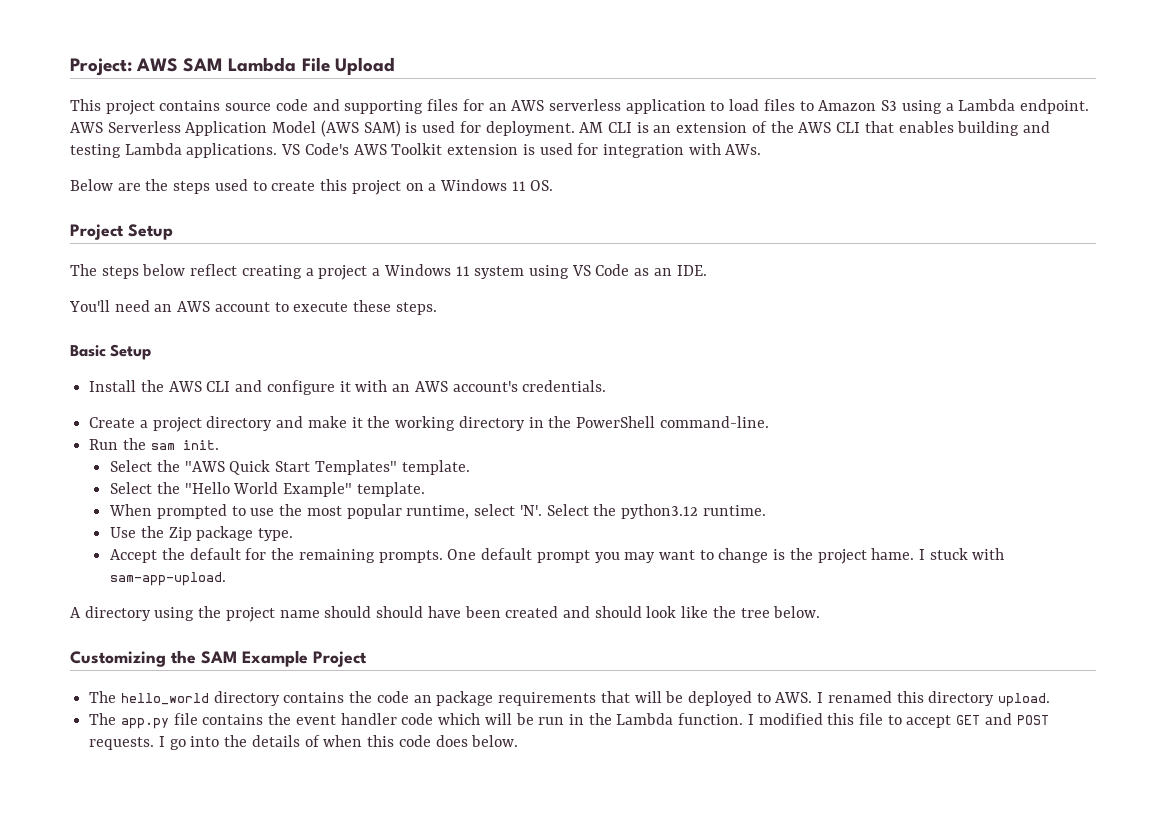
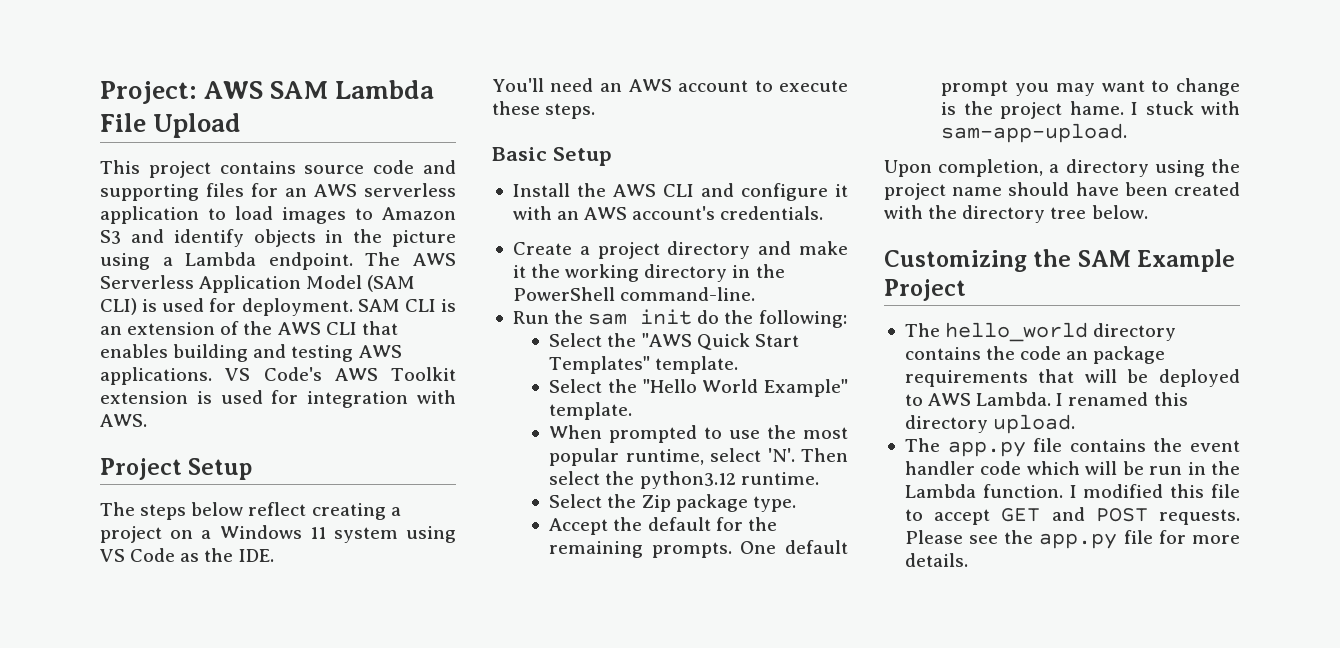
[763,99,795,111] files -> [282,207,346,224] images
(898, 105) none -> [130,229,457,247] and identify objects in the picture
(1089, 106) none -> [365,252,401,266] The
[320,120,401,137] (AWS SAM) -> [367,275,416,292] [100,298,137,315] (SAM CLI)
[579,122,604,133] AM -> [357,299,400,312] SAM
[124,143,182,155] Lambda -> [358,345,402,358] AWS
[725,144,762,155] [70,179,554,195] AWs. // Below are the steps used to create this project on a Windows 11 OS. -> [100,414,147,427] AWS.
(368, 272) none -> [170,530,194,539] on
[653,268,672,276] an -> [204,548,234,562] the
[182,440,219,450] init. -> [640,309,847,328] init do the following:
[546,504,589,516] Select -> [801,448,848,462] [549,471,601,485] Then select
[110,527,137,538] Use -> [549,494,603,508] Select
[70,607,81,618] A -> [884,159,1060,177] Upon completion, a
[376,606,424,618] should -> (1070, 189) none
[562,606,736,618] and should look like the -> [884,205,1046,223] with the directory
[775,692,813,703] AWS. -> [928,392,1052,406] AWS Lambda.
[158,735,519,750] I go into the details of when this code does below. -> [904,530,1240,549] [904,553,968,567] Please see the app.py file for more details.

